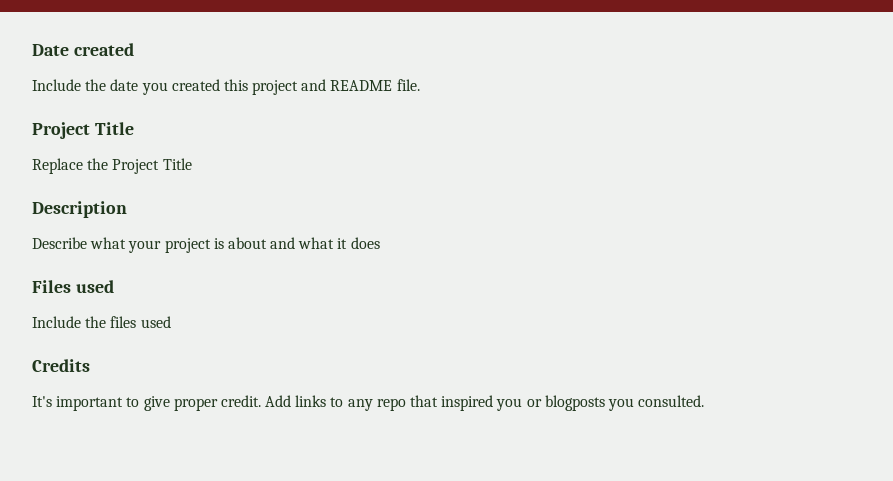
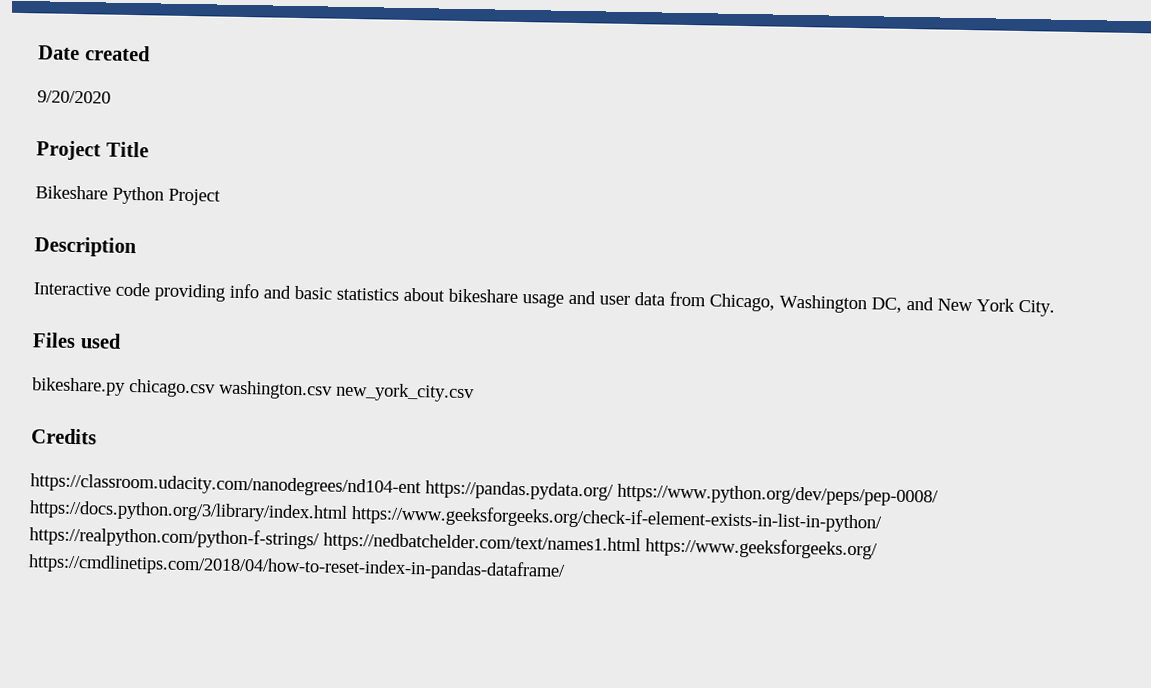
[32,79,420,95] [32,122,134,139] [32,158,192,174] Include the date you created this project and README file. // Project Title // Replace the Project Title -> [37,90,111,104] [36,140,149,161] [35,185,221,206] 9/20/2020 // Project Title // Bikeshare Python Project
[32,237,380,253] [32,280,114,293] [32,316,171,328] [32,359,90,372] [32,395,705,411] Describe what your project is about and what it does // Files used // Include the files used // Credits // It's important to give proper credit. Add links to any repo that inspired you or blogposts you consulted. -> [33,282,1055,317] [32,332,122,349] [32,377,475,403] [31,428,97,445] [30,473,939,507] [29,500,882,533] [29,526,878,560] [28,553,566,581] Interactive code providing info and basic statistics about bikeshare usage and user data from Chicago, Washington DC, and New York City. // Files used // bikeshare.py chicago.csv washington.csv new_york_city.csv // Credits // https://classroom.udacity.com/nanodegrees/nd104-ent https://pandas.pydata.org/ https://www.python.org/dev/peps/pep-0008/ https://docs.python.org/3/library/index.html https://www.geeksforgeeks.org/check-if-element-exists-in-list-in-python/ https://realpython.com/python-f-strings/ https://nedbatchelder.com/text/names1.html https://www.geeksforgeeks.org/ https://cmdlinetips.com/2018/04/how-to-reset-index-in-pandas-dataframe/

